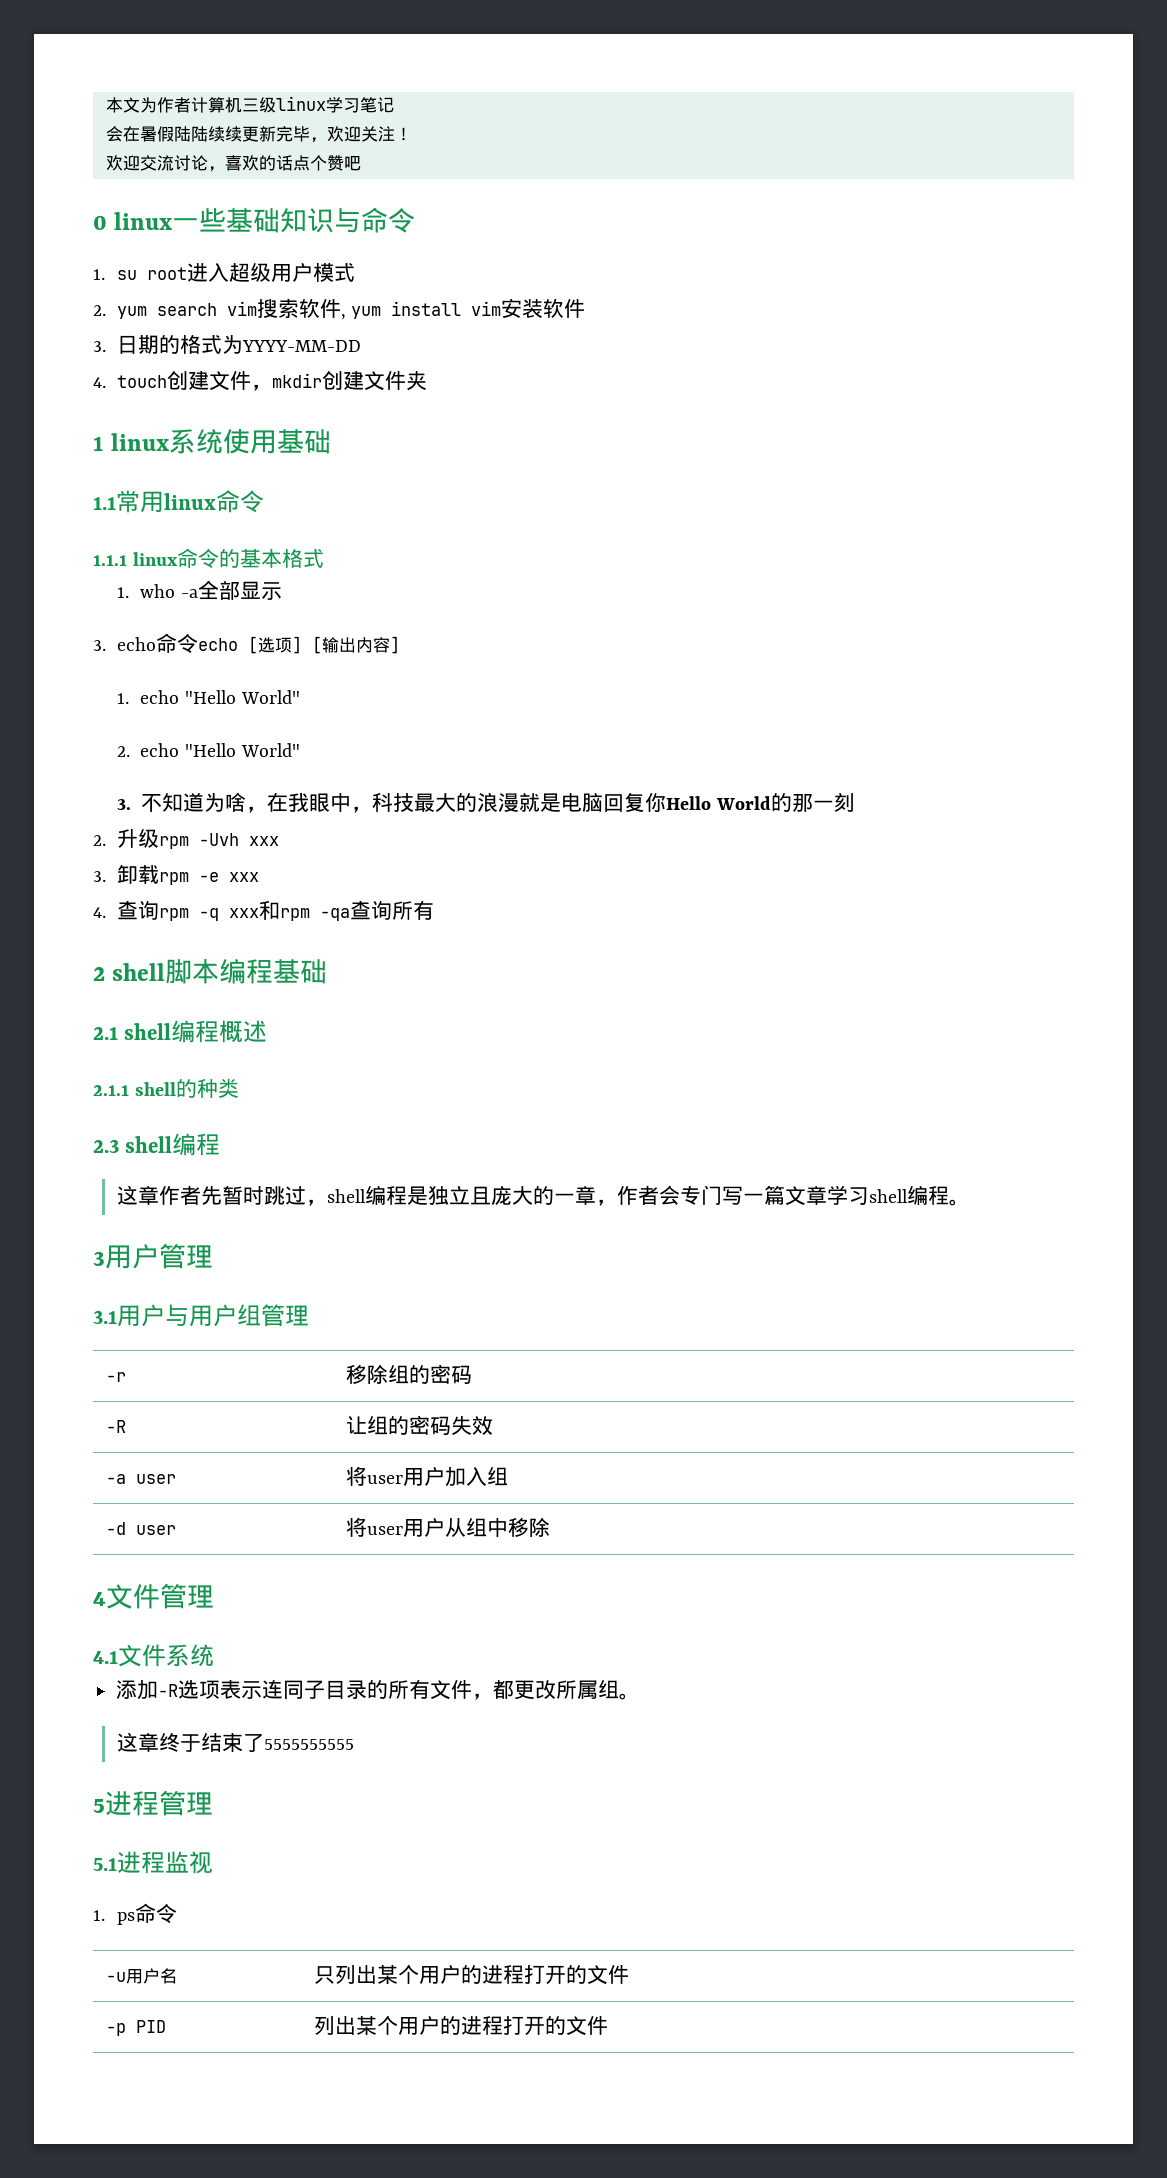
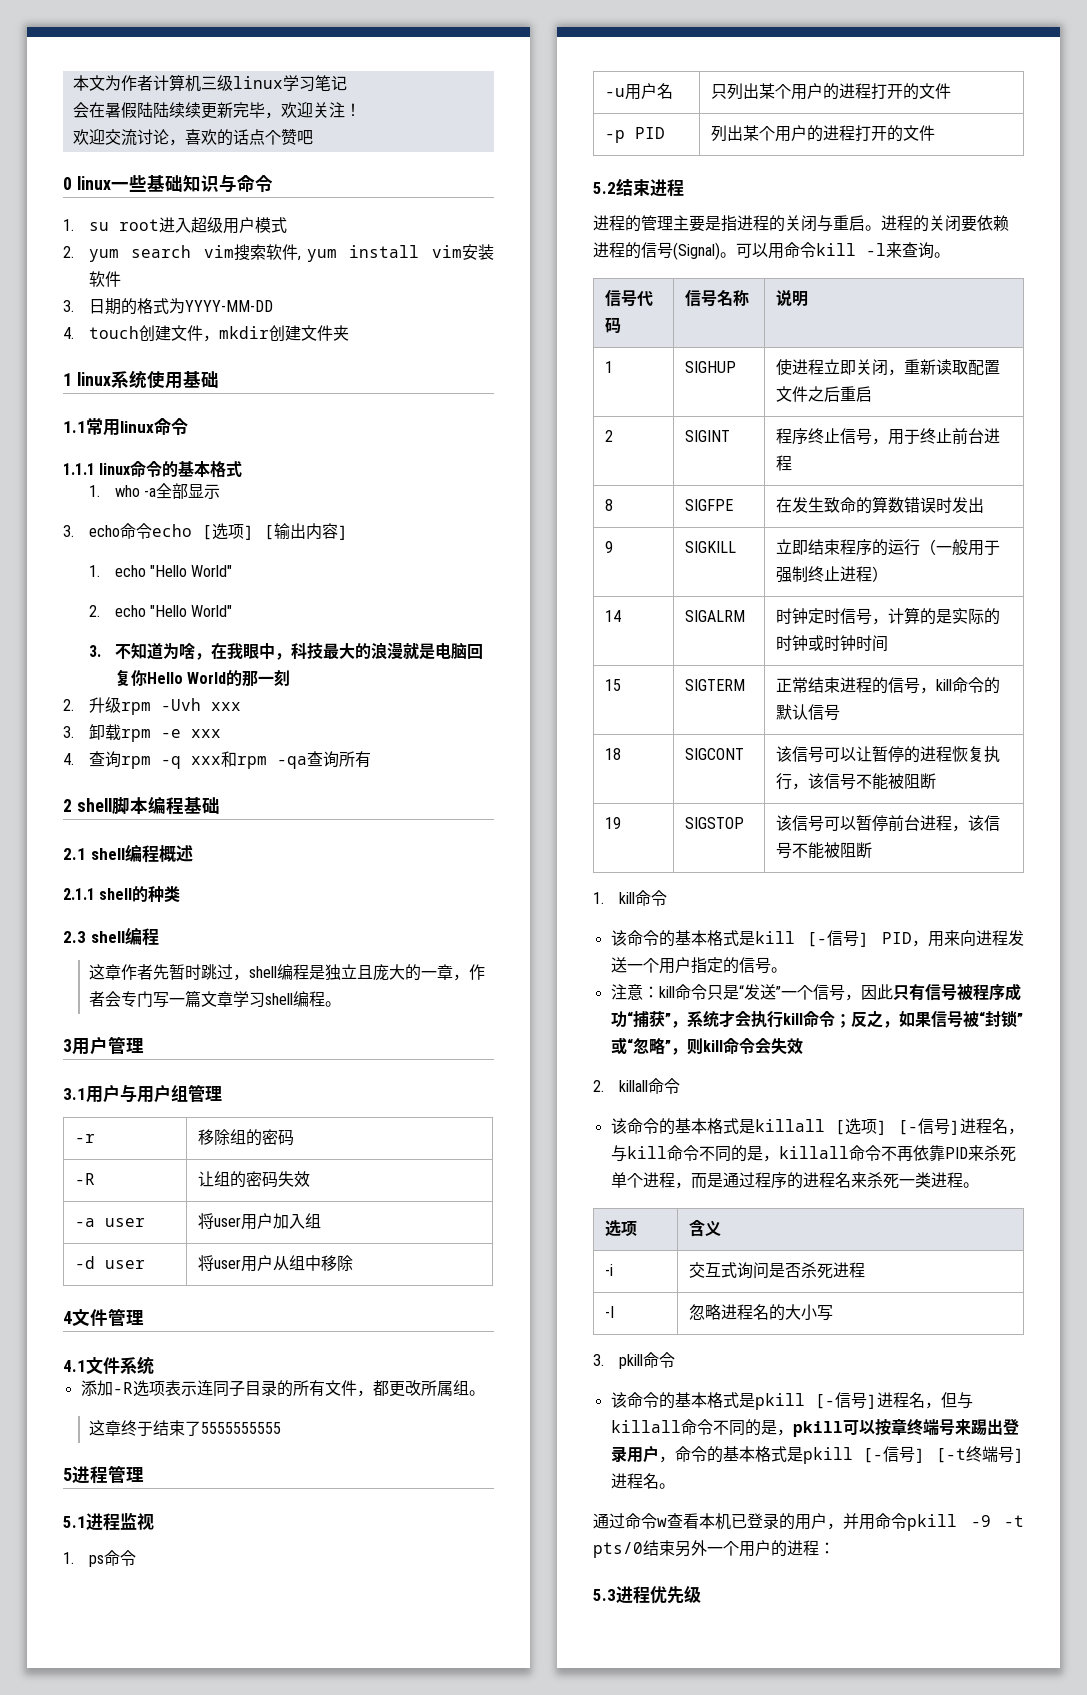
(608, 2025) none -> [593,178,684,197] [593,215,1009,232] [593,242,950,260] [604,289,653,307] [604,317,621,334] [684,289,749,307] [775,290,808,307] [604,361,613,373] [684,361,736,373] [775,359,1000,376] [775,386,872,402] [604,430,613,442] [684,430,730,442] [775,428,1000,445] [775,455,792,471] [604,499,613,511] [684,499,733,511] [775,496,984,514] [604,541,613,553] [684,541,736,553] [775,539,1000,556] [775,566,888,583] [604,610,621,622] [684,610,745,622] [775,607,1000,625] [775,635,888,652] [604,679,621,691] [684,679,745,691] [775,677,1000,694] [775,704,840,721] [604,748,621,760] [684,748,744,760] [775,746,1000,763] [775,773,936,790] [604,817,621,829] [684,817,744,829] [775,815,1000,832] [775,842,872,859] [593,890,667,906] [610,930,1024,947] [610,957,787,974] [610,983,1021,1001] [610,1010,1023,1028] [610,1037,803,1055] [593,1078,680,1094] [610,1118,1024,1135] [610,1145,1016,1162] [610,1172,979,1189] [604,1220,637,1237] [688,1219,721,1237] [604,1264,613,1276] [688,1262,865,1279] [604,1306,614,1318] [688,1304,833,1321] [593,1352,675,1369] [610,1392,973,1410] [610,1418,1019,1437] [610,1445,1024,1464] [610,1473,675,1489] [593,1513,1024,1531] [593,1540,835,1558] [593,1585,701,1604] // 5.2结束进程 // 进程的管理主要是指进程的关闭与重启。进程的关闭要依赖进程的信号(Signal)。可以用命令kill -l来查询。 // 信号代码 | 信号名称 | 说明 // 1 | SIGHUP | 使进程立即关闭，重新读取配置文件之后重启 // 2 | SIGINT | 程序终止信号，用于终止前台进程 // 8 | SIGFPE | 在发生致命的算数错误时发出 // 9 | SIGKILL | 立即结束程序的运行（一般用于强制终止进程） // 14 | SIGALRM | 时钟定时信号，计算的是实际的时钟或时钟时间 // 15 | SIGTERM | 正常结束进程的信号，kill命令的默认信号 // 18 | SIGCONT | 该信号可以让暂停的进程恢复执行，该信号不能被阻断 // 19 | SIGSTOP | 该信号可以暂停前台进程，该信号不能被阻断 // 1. kill命令 // 该命令的基本格式是kill [-信号] PID，用来向进程发送一个用户指定的信号。 // 注意：kill命令只是“发送”一个信号，因此只有信号被程序成功“捕获”，系统才会执行kill命令；反之，如果信号被“封锁”或“忽略”，则kill命令会失效 // 2. killall命令 // 该命令的基本格式是killall [选项] [-信号]进程名，与kill命令不同的是，killall命令不再依靠PID来杀死单个进程，而是通过程序的进程名来杀死一类进程。 // 选项 | 含义 // -i | 交互式询问是否杀死进程 // -I | 忽略进程名的大小写 // 3. pkill命令 // 该命令的基本格式是pkill [-信号]进程名，但与killall命令不同的是，pkill可以按章终端号来踢出登录用户，命令的基本格式是pkill [-信号] [-t终端号]进程名。 // 通过命令w查看本机已登录的用户，并用命令pkill -9 -t pts/0结束另外一个用户的进程： // 5.3进程优先级

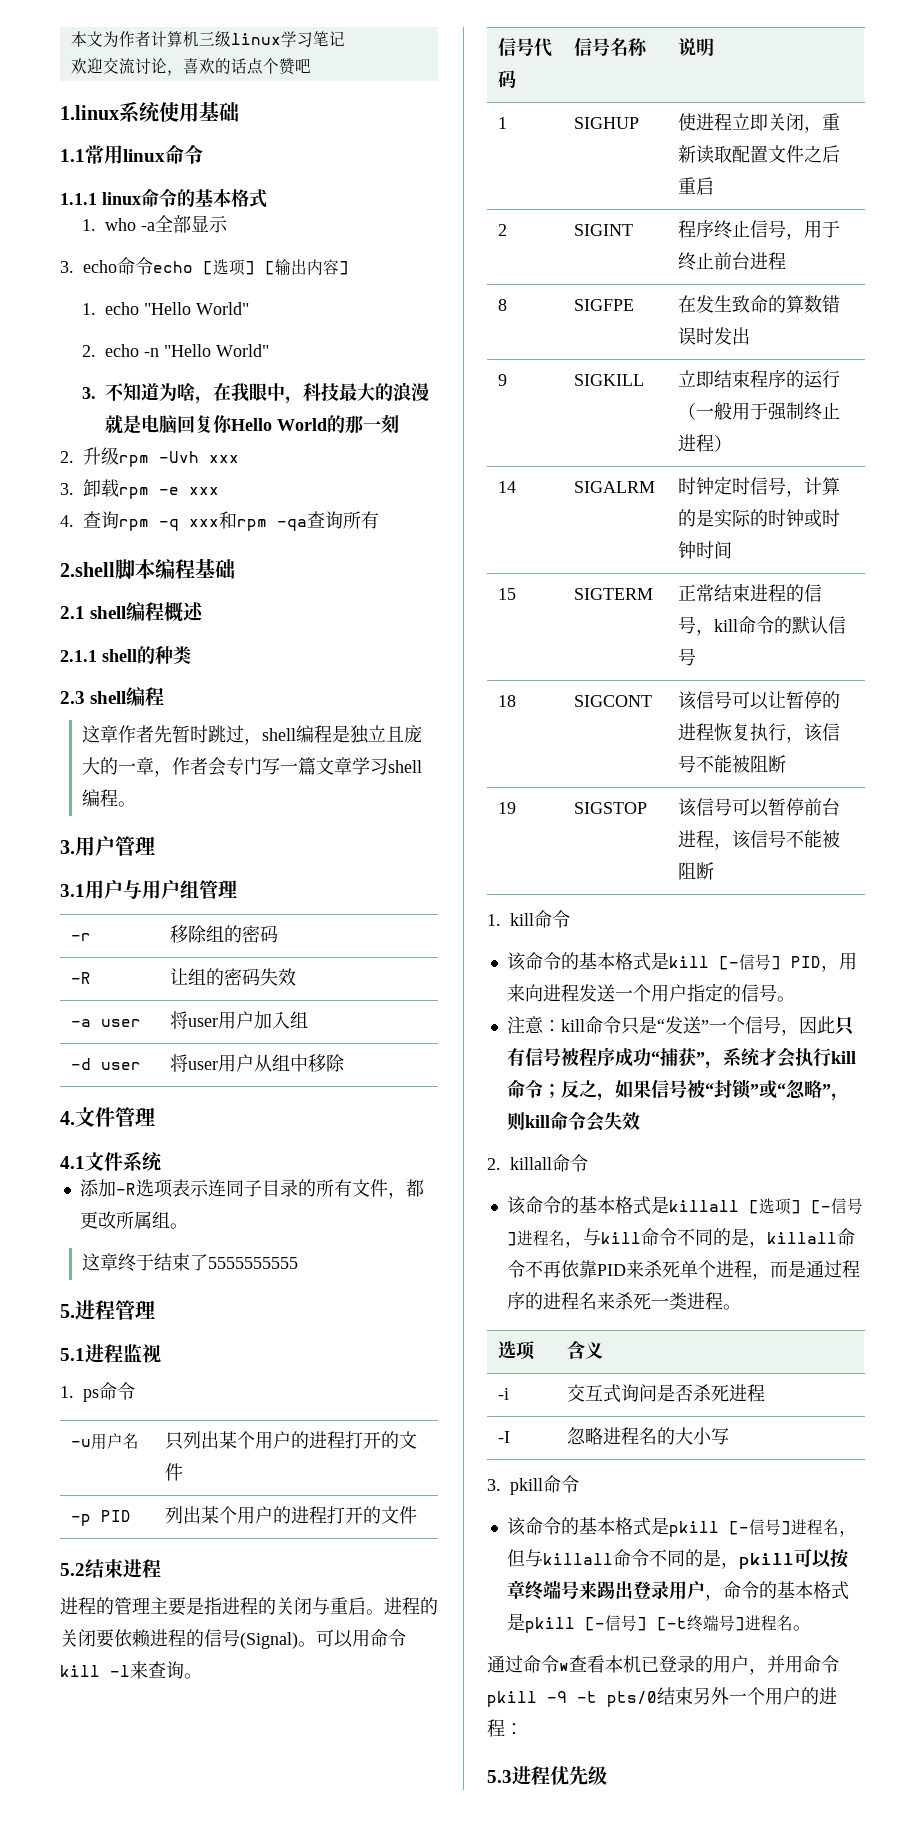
[72,102,361,119] // 会在暑假陆陆续续更新完毕，欢迎关注！ -> (345, 38) none
[63,174,273,193] [63,217,287,234] [63,244,495,262] [88,271,121,287] [63,298,273,315] [63,325,349,342] [63,372,111,386] 0 linux一些基础知识与命令 // 1. su root进入超级用户模式 // 2. yum search vim搜索软件, yum install vim安装软件 // 3.日期的格式为YYYY-MM-DD // 4. touch创建文件，mkdir创建文件夹 // 1 linux -> [60,105,119,120] 1.linux
(146, 611) none -> [143,348,159,357] -n
[63,798,112,812] 2 shell -> [60,562,115,577] 2.shell
[63,1039,72,1052] 3 -> [60,840,75,854] 3.
[63,1311,72,1324] 4 -> [60,1111,75,1125] 4.
[63,1468,72,1481] 5 -> [60,1304,75,1318] 5.

